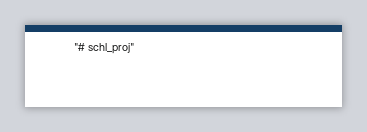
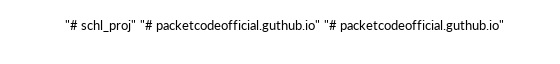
(134, 48) none -> [139,20,504,32] "# packetcodeofficial.guthub.io" "# packetcodeofficial.guthub.io"

